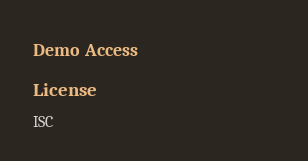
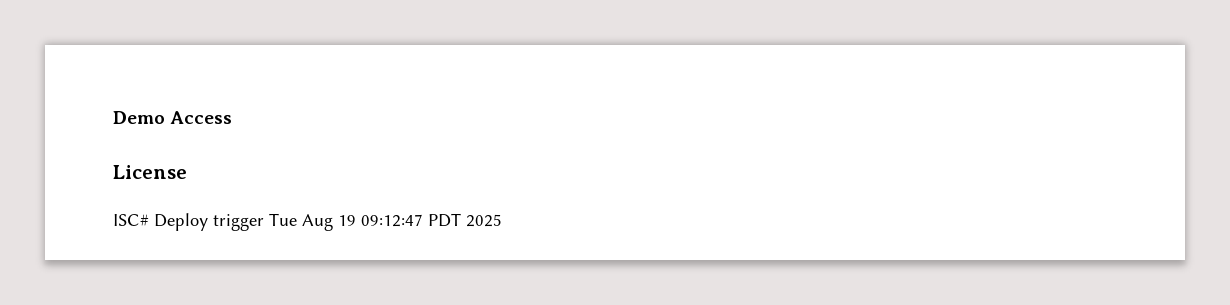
[33,116,53,127] ISC -> [113,213,502,231] ISC# Deploy trigger Tue Aug 19 09:12:47 PDT 2025

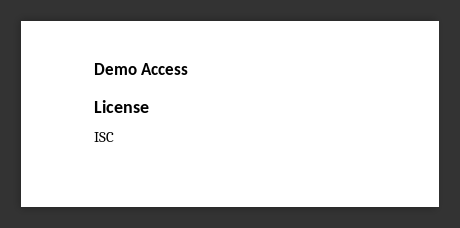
[113,213,502,231] ISC# Deploy trigger Tue Aug 19 09:12:47 PDT 2025 -> [94,132,114,142] ISC

